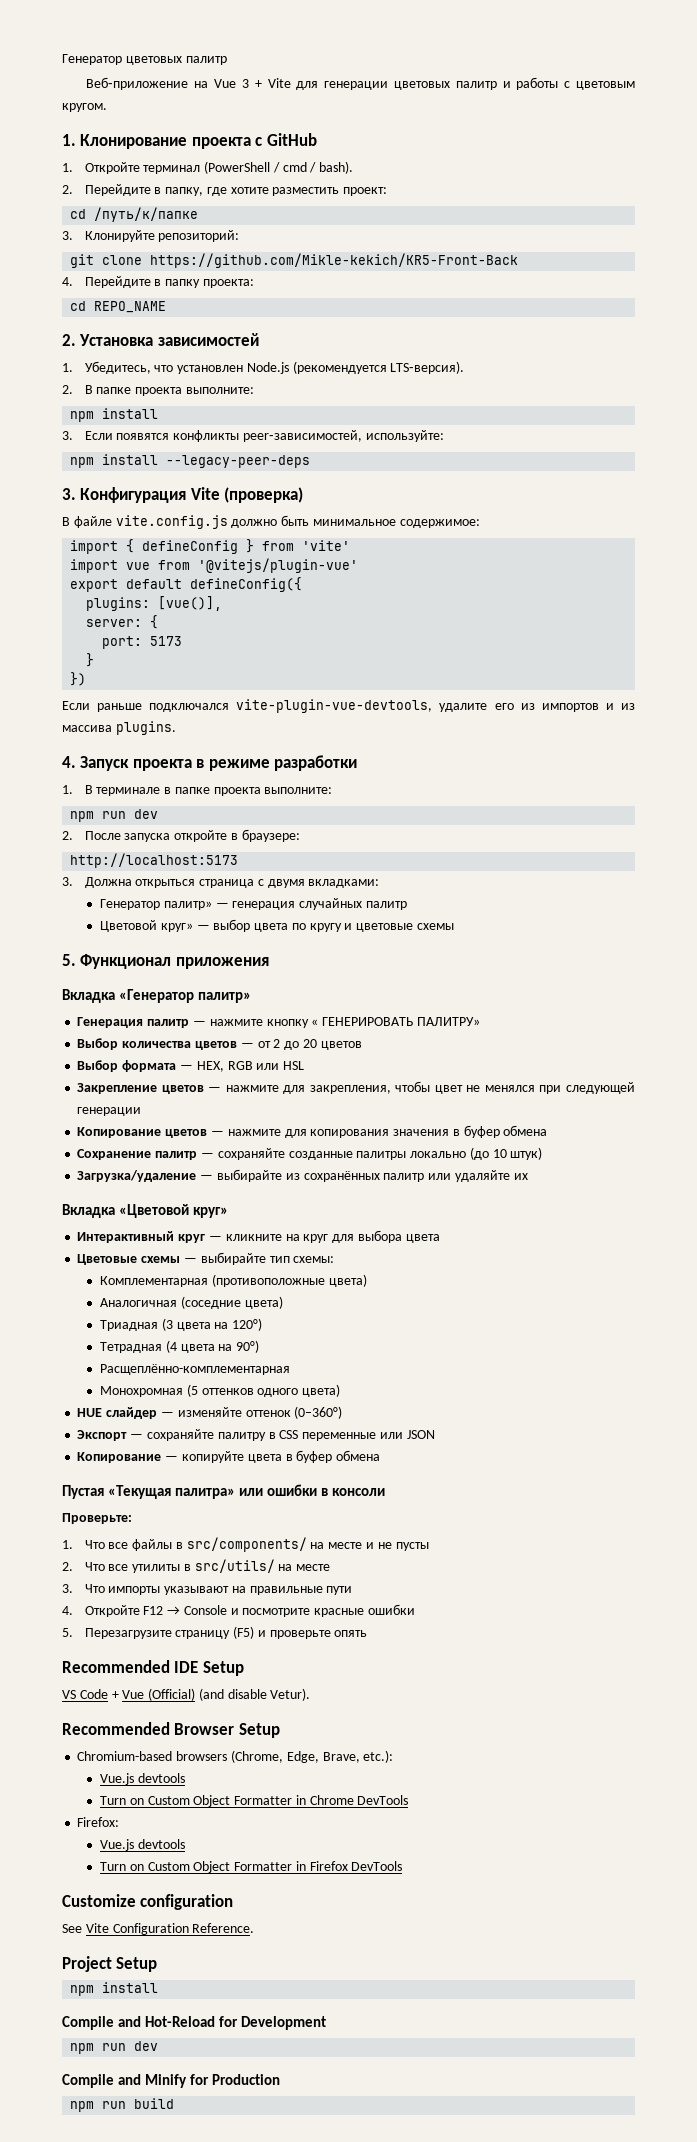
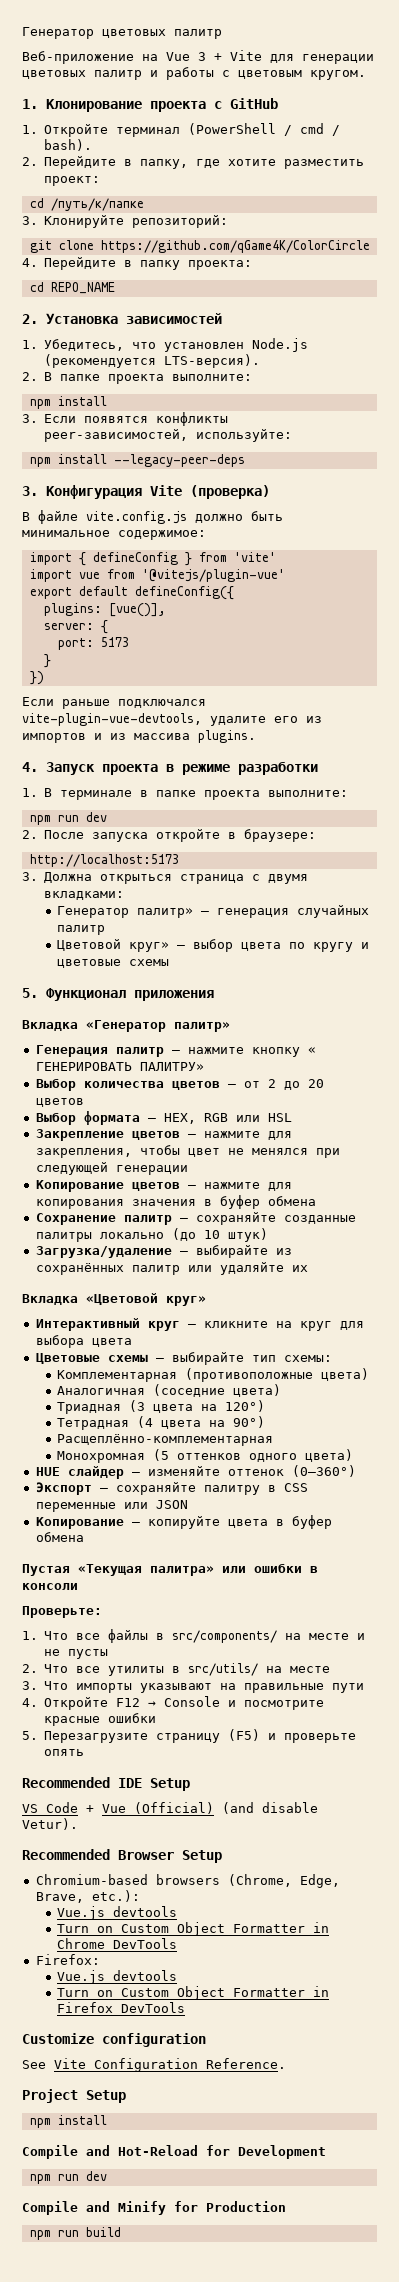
[150,253,519,268] https://github.com/Mikle-kekich/KR5-Front-Back -> [100,240,370,253] https://github.com/qGame4K/ColorCircle

